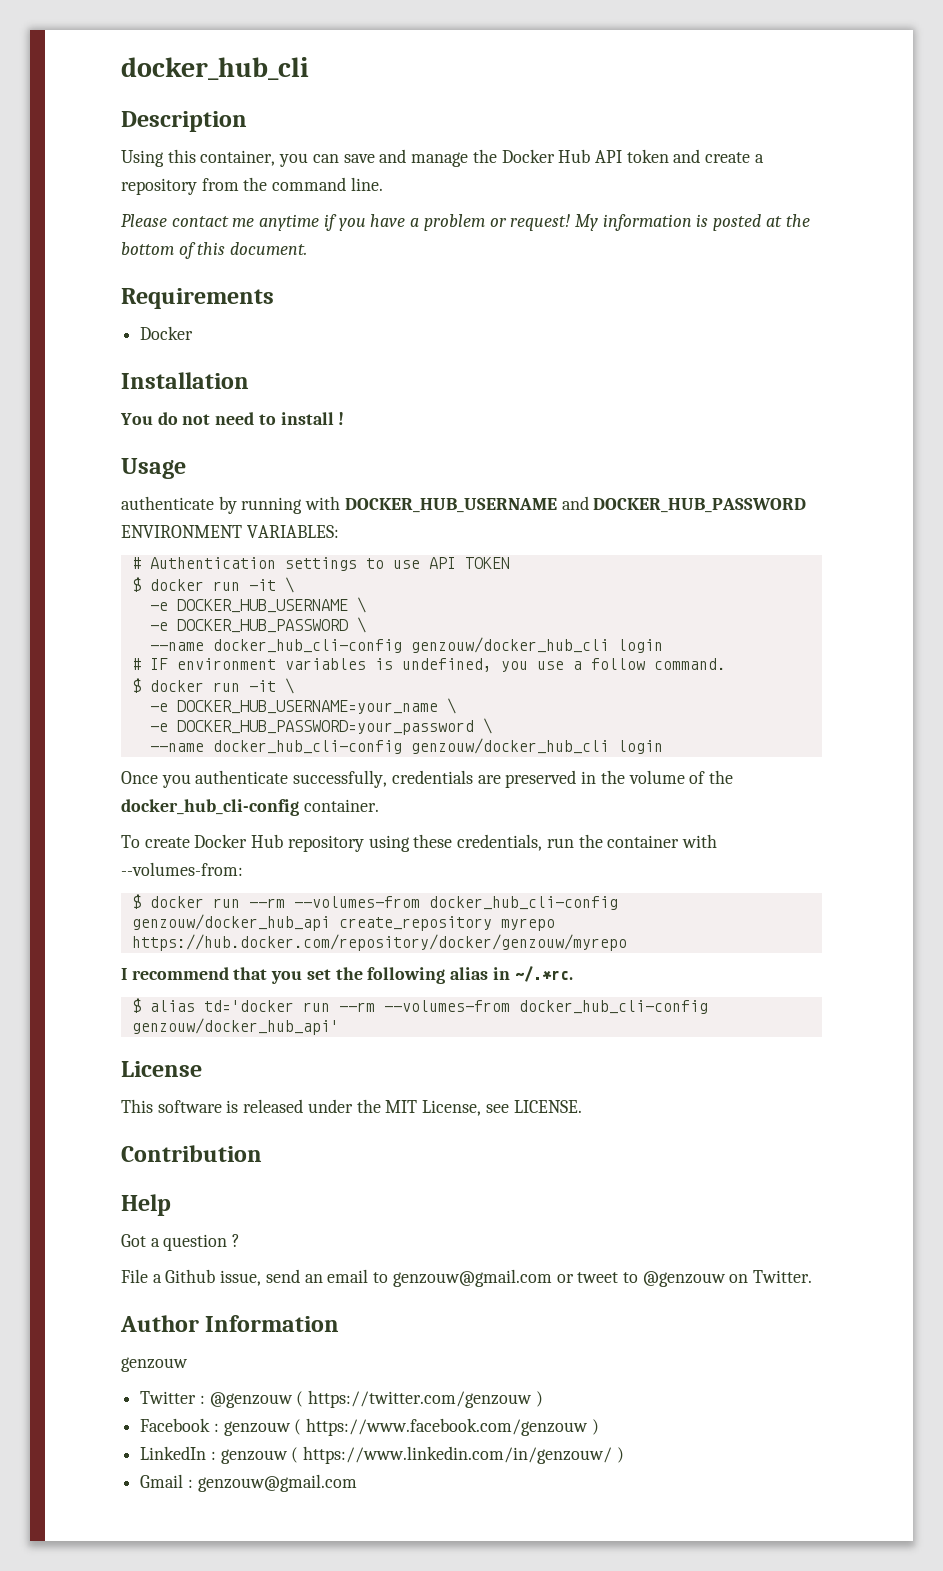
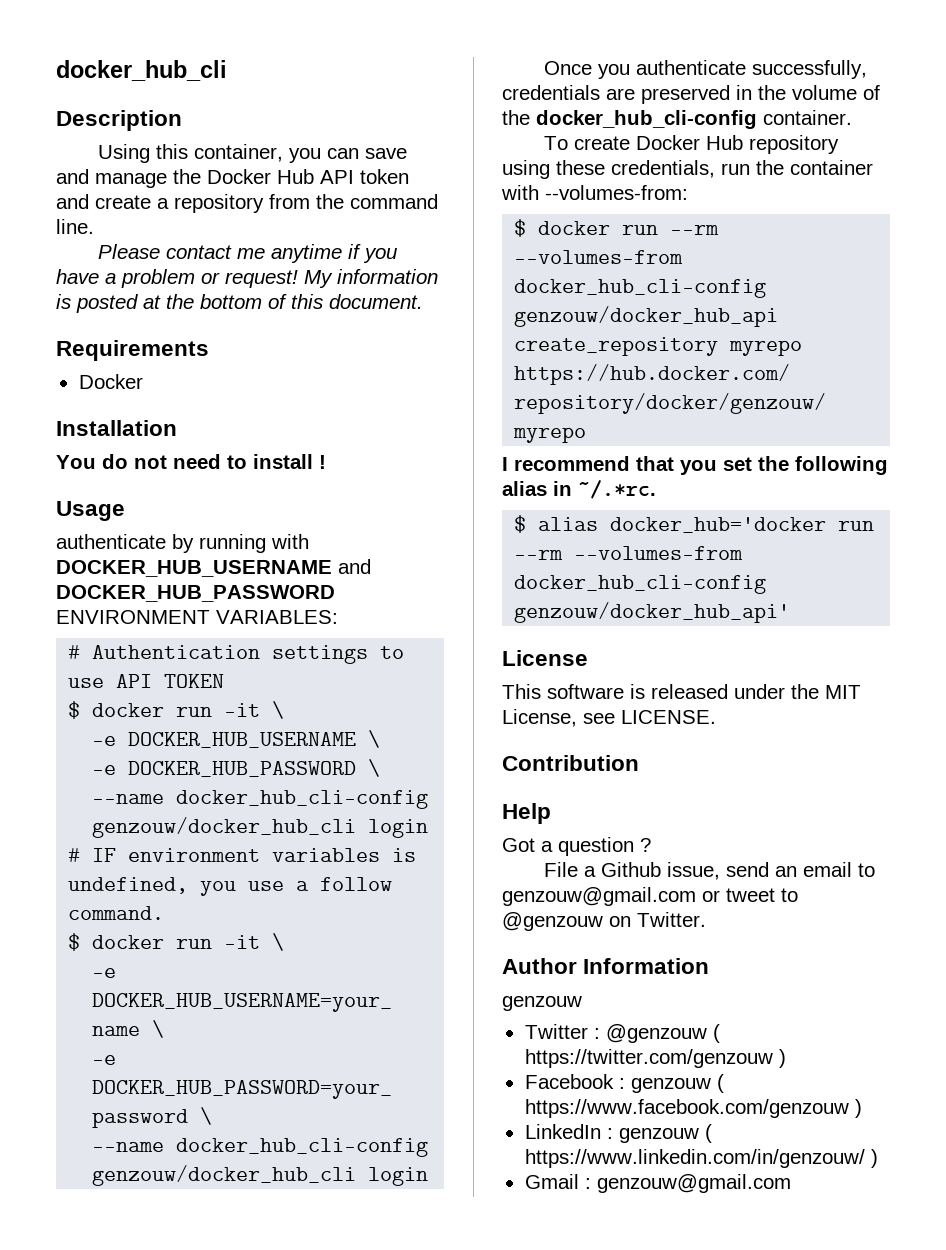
[203,1000,294,1012] td='docker -> [610,517,827,533] docker_hub='docker

